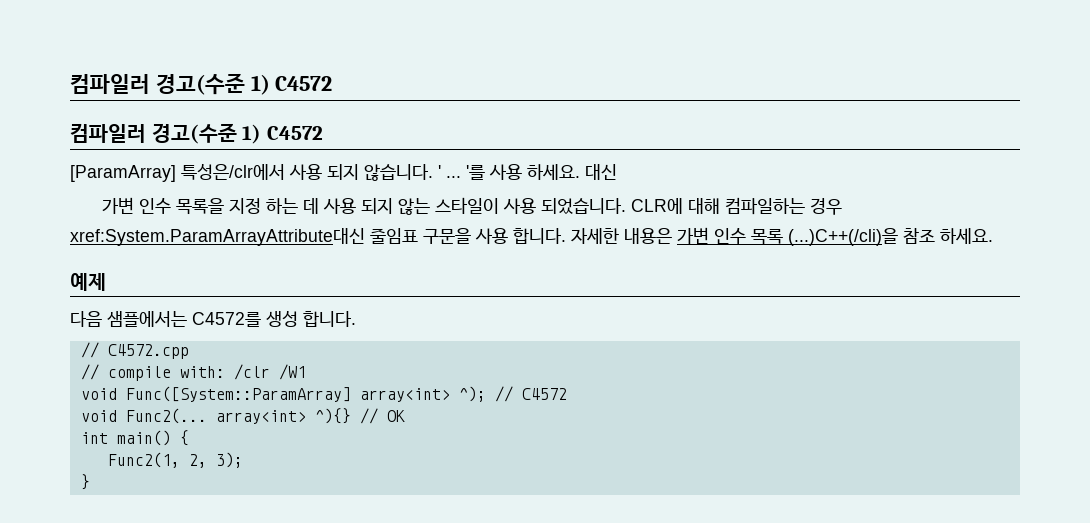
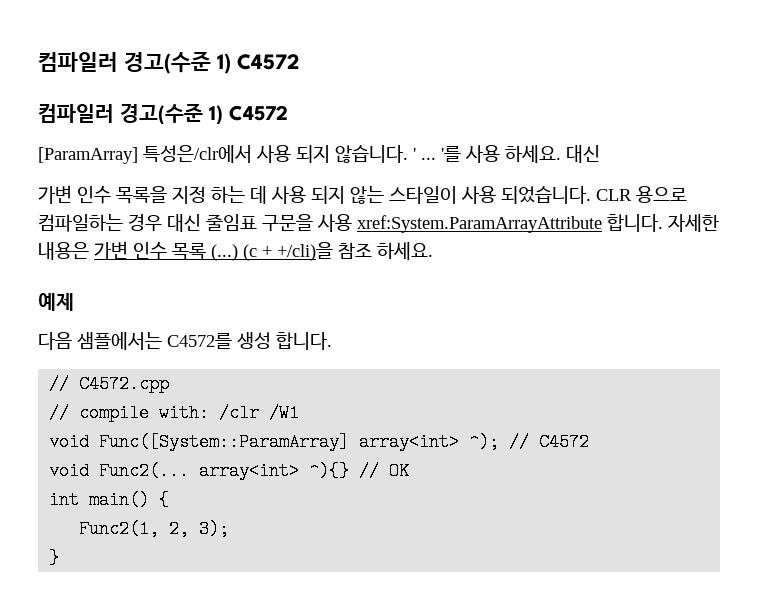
[631,198,721,214] CLR에 대해 -> [596,186,687,203] CLR 용으로
[70,228,365,246] xref:System.ParamArrayAttribute대신 -> [167,214,201,232] 대신
(508, 236) none -> [357,215,602,233] xref:System.ParamArrayAttribute
[788,228,898,246] (...)C++(/cli)을 -> [211,242,333,261] (...) (c + +/cli)을

